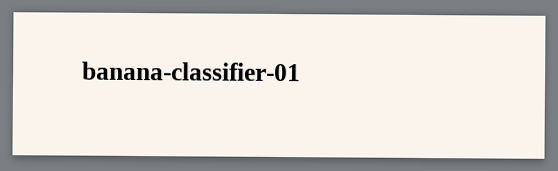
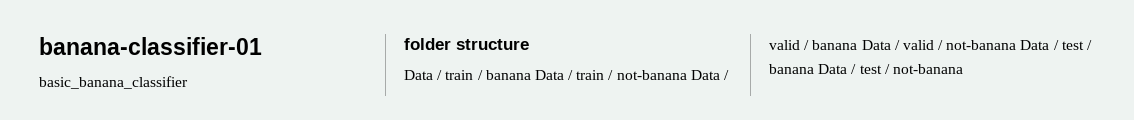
(301, 71) none -> [39,76,188,89] [404,38,529,50] [404,70,730,80] [769,40,1093,50] [769,64,963,74] // basic_banana_classifier // folder structure // Data / train / banana Data / train / not-banana Data / valid / banana Data / valid / not-banana Data / test / banana Data / test / not-banana

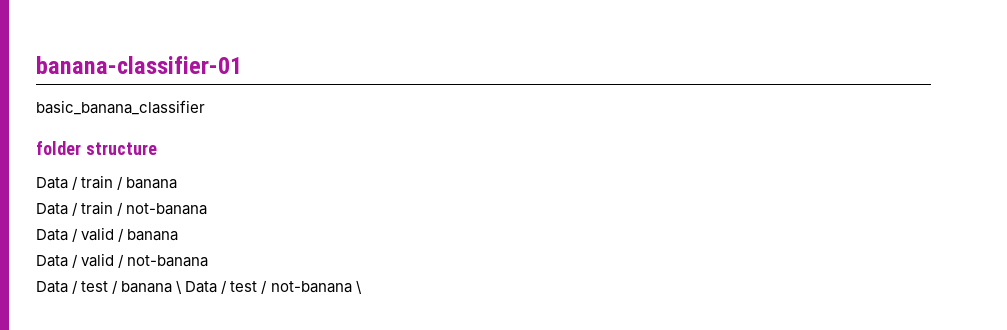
(531, 75) none -> (178, 183) //
(687, 75) none -> (208, 209) //
(858, 45) none -> (179, 235) //
(1017, 45) none -> (209, 261) //
(814, 69) none -> [176,280,183,294] \
(963, 69) none -> [355,280,362,294] \

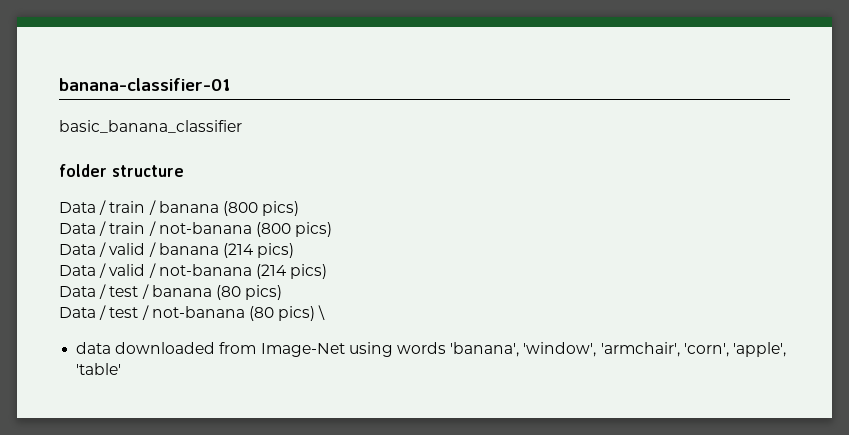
(178, 183) none -> [222,201,300,216] (800 pics)
(208, 209) none -> [255,222,333,237] (800 pics)
(179, 235) none -> [222,243,295,258] (214 pics)
(209, 261) none -> [255,264,328,279] (214 pics)
[176,280,183,294] \ -> [215,285,283,300] (80 pics) //
[355,280,362,294] \ -> [248,305,326,321] [76,342,786,357] [76,363,122,375] (80 pics) \ // data downloaded from Image-Net using words 'banana', 'window', 'armchair', 'corn', 'apple', 'table'

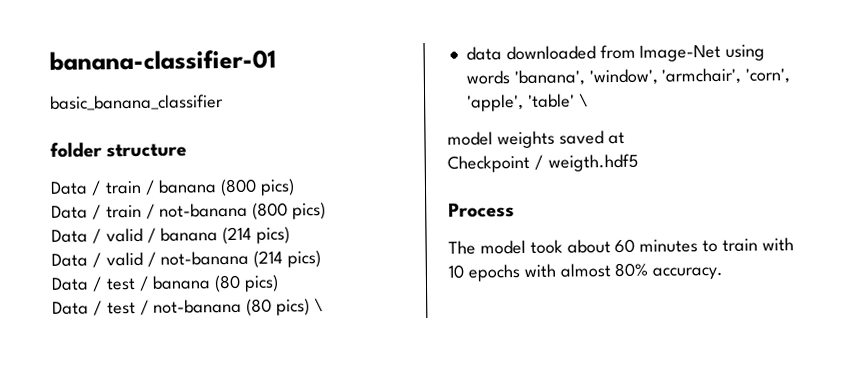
(122, 369) none -> [578,93,589,107] [447,130,625,149] [447,153,638,173] [448,202,515,218] [448,237,794,255] [448,262,724,282] \ // model weights saved at // Checkpoint / weigth.hdf5 // Process // The model took about 60 minutes to train with 10 epochs with almost 80% accuracy.

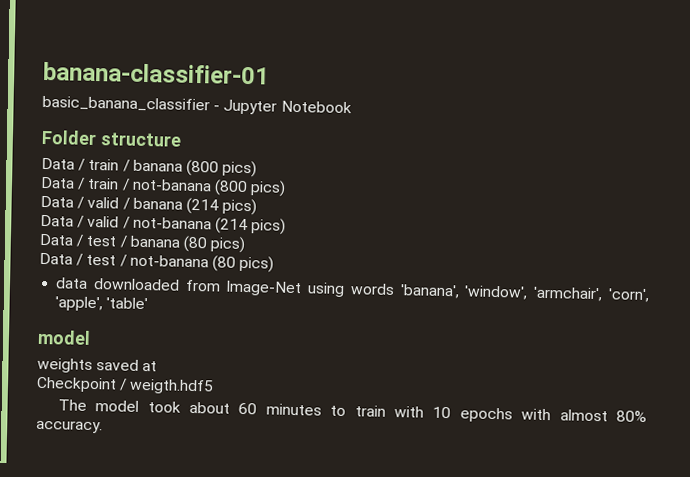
[50,142,102,158] // folder -> [213,99,352,115] [41,129,97,146] - Jupyter Notebook // Folder
[314,298,325,312] \ -> (275, 264) none
[578,93,589,107] [447,131,493,146] \ // model -> [37,329,91,345] // model //
[448,202,515,218] // Process -> (215, 386) none

